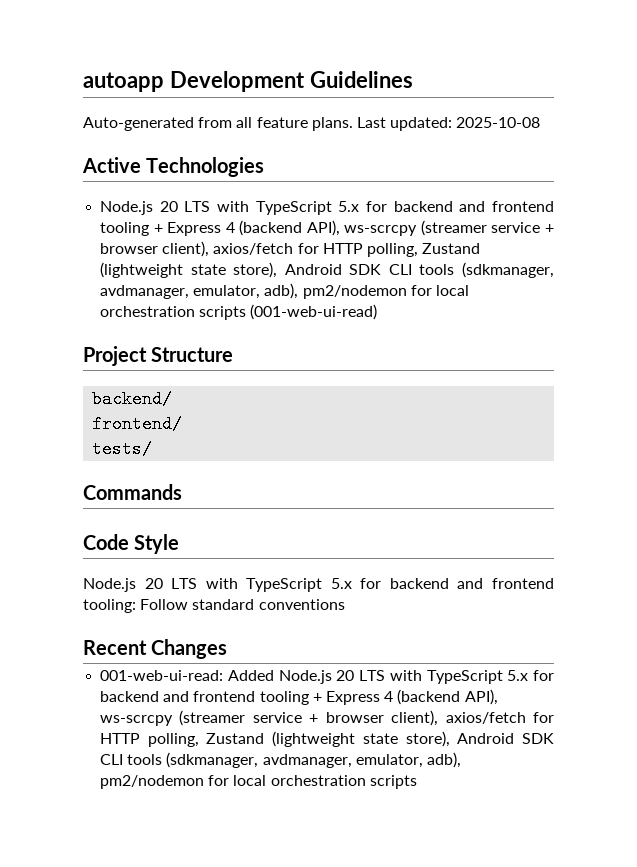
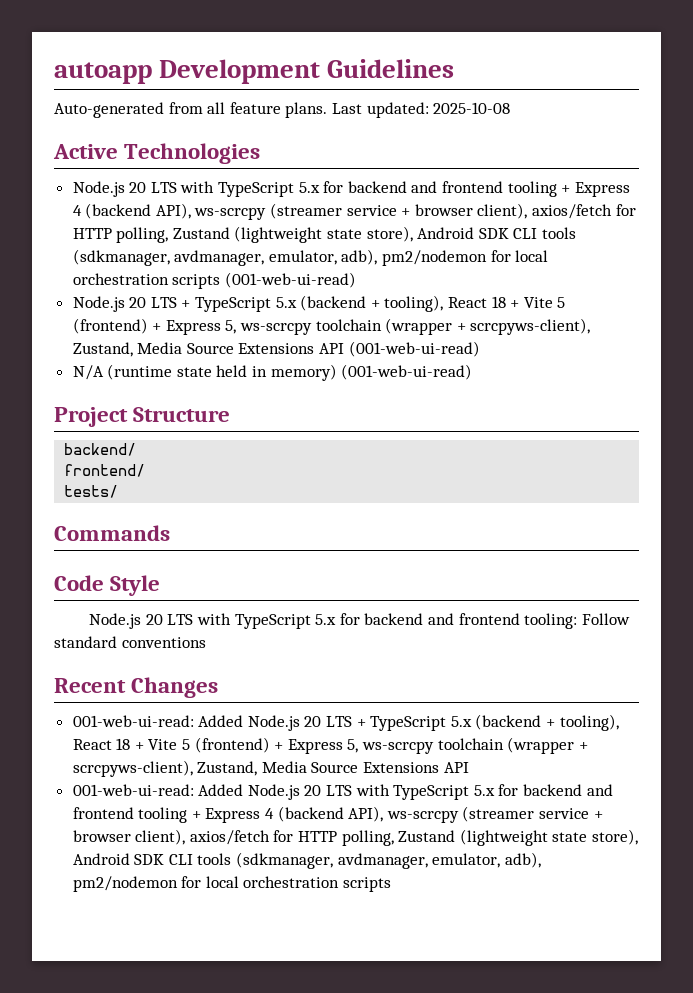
(378, 312) none -> [72,295,566,312] [72,318,591,335] [72,341,480,357] [72,364,473,381] // Node.js 20 LTS + TypeScript 5.x (backend + tooling), React 18 + Vite 5 (frontend) + Express 5, ws-scrcpy toolchain (wrapper + scrcpyws-client), Zustand, Media Source Extensions API (001-web-ui-read) // N/A (runtime state held in memory) (001-web-ui-read)
(228, 649) none -> [72,714,619,731] [72,737,588,754] [72,760,469,777] // 001-web-ui-read: Added Node.js 20 LTS + TypeScript 5.x (backend + tooling), React 18 + Vite 5 (frontend) + Express 5, ws-scrcpy toolchain (wrapper + scrcpyws-client), Zustand, Media Source Extensions API

